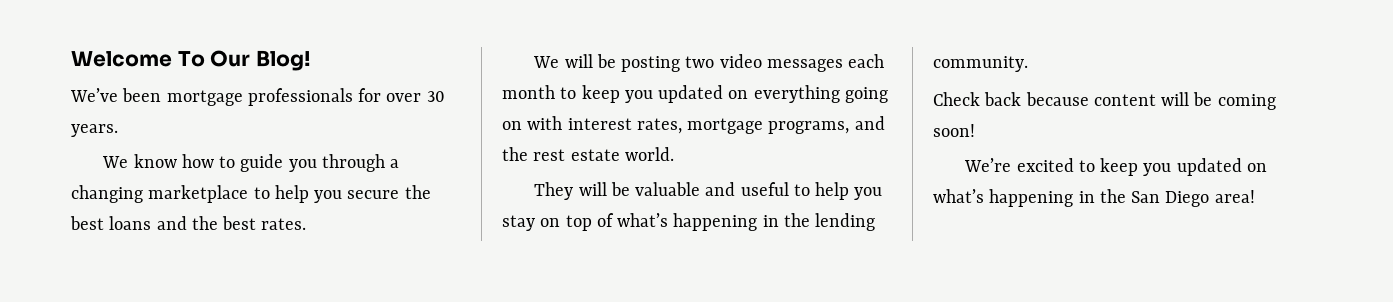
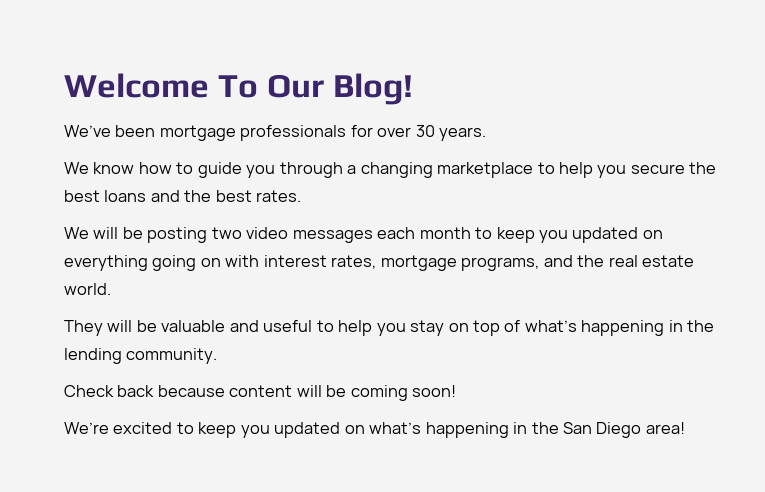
[533,149,566,161] rest -> [608,255,638,267] real

